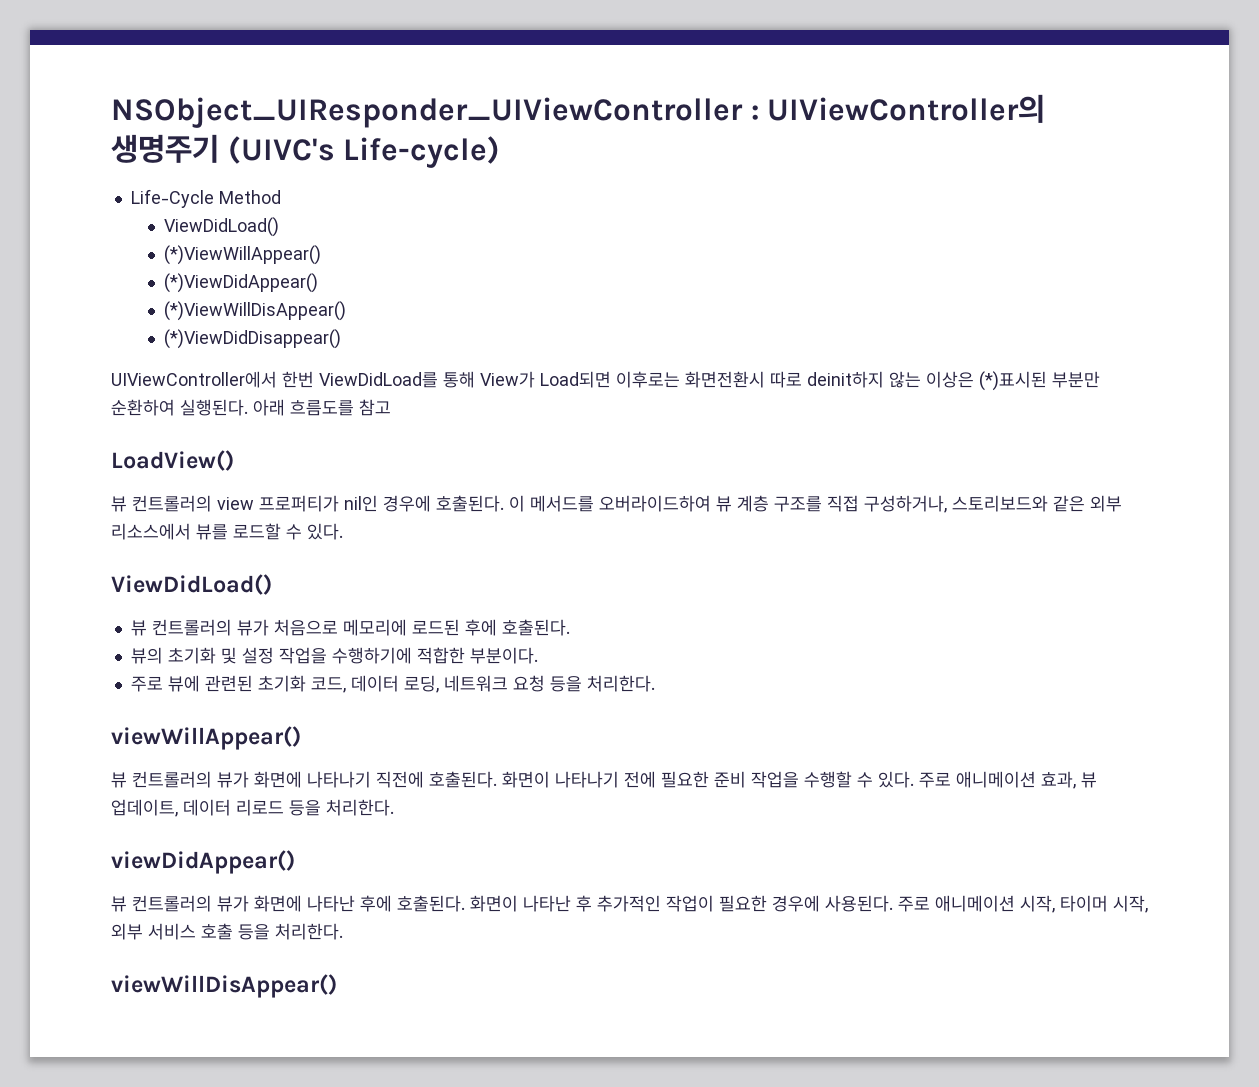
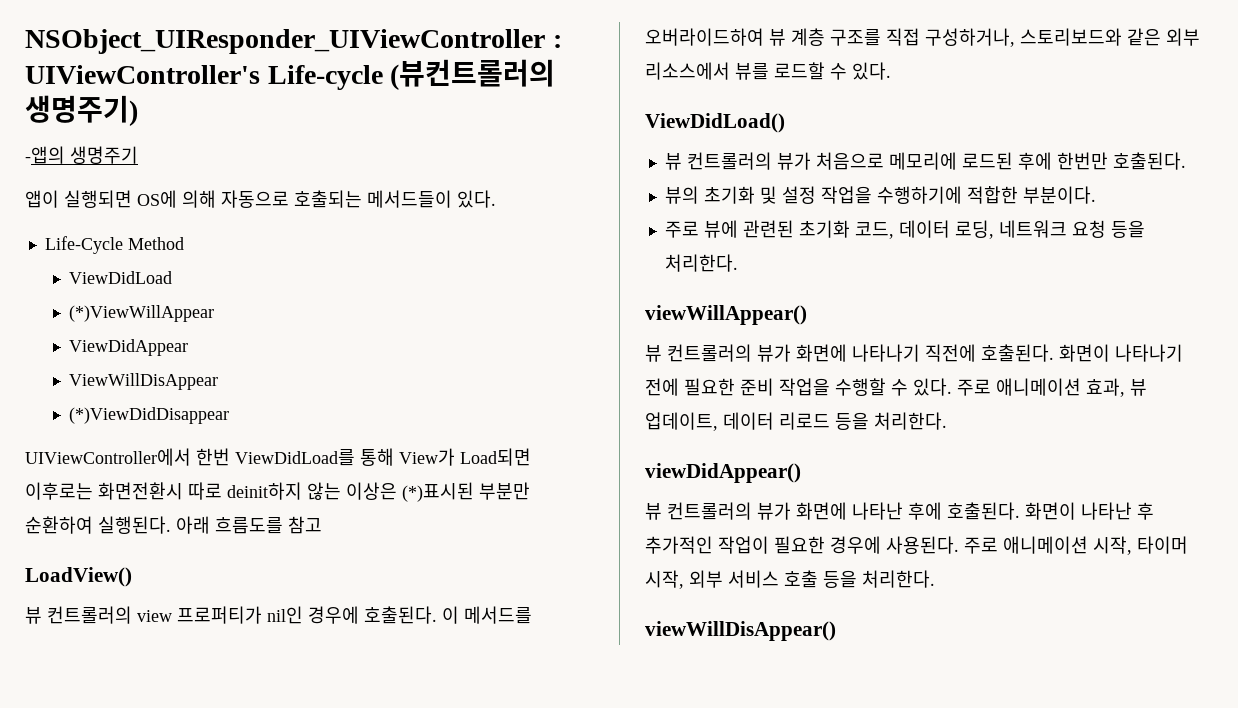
[767,94,1046,123] [111,134,501,168] [130,189,281,208] [163,217,279,237] [163,245,321,265] [163,273,318,293] [163,301,346,321] [163,329,341,349] UIViewController의 생명주기 (UIVC's Life-cycle) // Life-Cycle Method // ViewDidLoad() // (*)ViewWillAppear() // (*)ViewDidAppear() // (*)ViewWillDisAppear() // (*)ViewDidDisappear() -> [25,59,556,90] [25,95,138,126] [25,146,138,164] [25,190,496,208] [44,236,184,254] [68,271,172,284] [68,305,214,322] [68,339,188,356] [68,373,218,390] [68,407,229,424] UIViewController's Life-cycle (뷰컨트롤러의 생명주기) // -앱의 생명주기 // 앱이 실행되면 OS에 의해 자동으로 호출되는 메서드들이 있다. // Life-Cycle Method // ViewDidLoad // (*)ViewWillAppear // ViewDidAppear // ViewWillDisAppear // (*)ViewDidDisappear
(497, 627) none -> [1056,152,1108,170] 한번만

